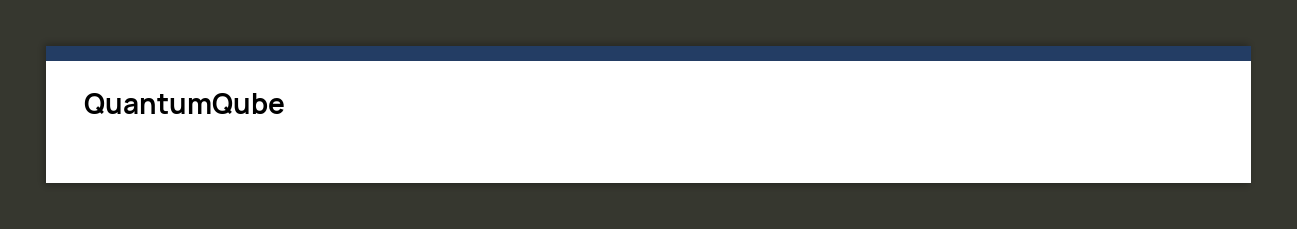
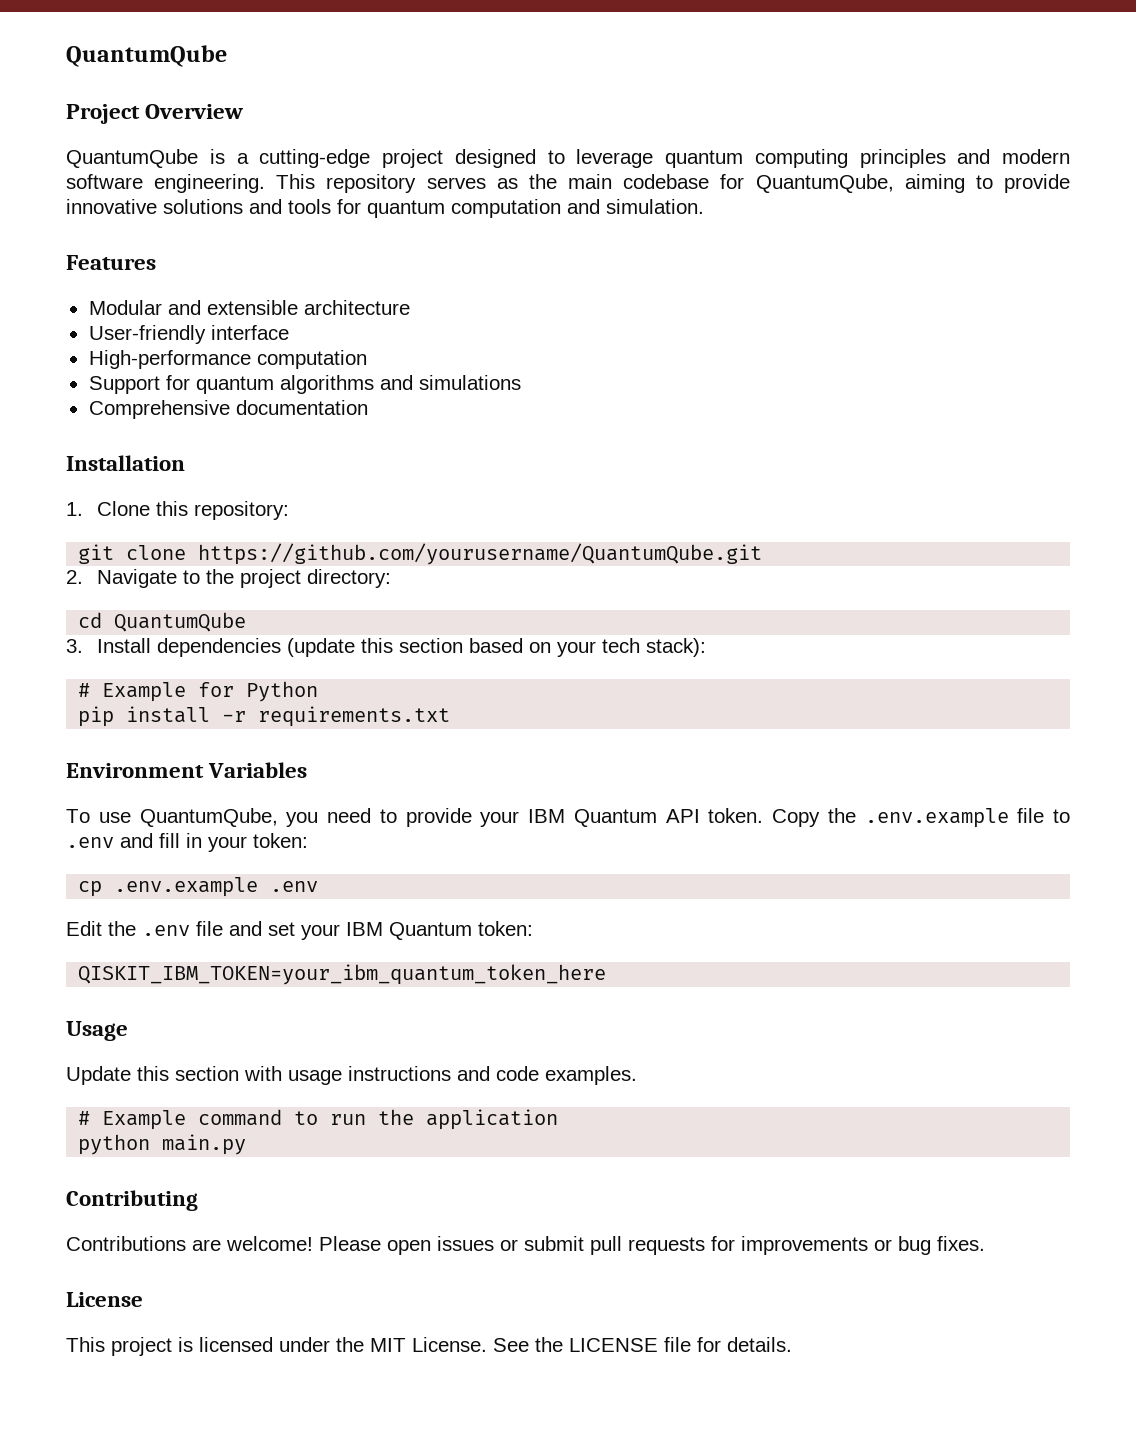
[84,93,285,115] QuantumQube -> [66,45,227,67] [66,104,244,124] [66,149,1070,168] [66,174,1070,193] [66,199,704,218] [66,255,156,270] [88,300,410,315] [88,325,289,344] [88,350,367,369] [88,375,521,394] [88,400,368,419] [66,455,185,471] [66,501,289,520] [78,543,763,565] [66,569,391,588] [78,612,247,632] [66,638,706,657] [78,681,319,702] [78,706,451,727] [66,762,308,778] [66,808,1070,828] [66,833,308,852] [78,877,319,897] [66,921,533,940] [78,964,607,985] [66,1021,128,1041] [66,1066,637,1085] [78,1109,559,1130] [78,1134,247,1155] [66,1190,198,1211] [66,1236,985,1255] [66,1292,143,1307] [66,1337,792,1356] QuantumQube // Project Overview // QuantumQube is a cutting-edge project designed to leverage quantum computing principles and modern software engineering. This repository serves as the main codebase for QuantumQube, aiming to provide innovative solutions and tools for quantum computation and simulation. // Features // Modular and extensible architecture // User-friendly interface // High-performance computation // Support for quantum algorithms and simulations // Comprehensive documentation // Installation // 1. Clone this repository: // git clone https://github.com/yourusername/QuantumQube.git // 2. Navigate to the project directory: // cd QuantumQube // 3. Install dependencies (update this section based on your tech stack): // # Example for Python // pip install -r requirements.txt // Environment Variables // To use QuantumQube, you need to provide your IBM Quantum API token. Copy the .env.example file to .env and fill in your token: // cp .env.example .env // Edit the .env file and set your IBM Quantum token: // QISKIT_IBM_TOKEN=your_ibm_quantum_token_here // Usage // Update this section with usage instructions and code examples. // # Example command to run the application // python main.py // Contributing // Contributions are welcome! Please open issues or submit pull requests for improvements or bug fixes. // License // This project is licensed under the MIT License. See the LICENSE file for details.

